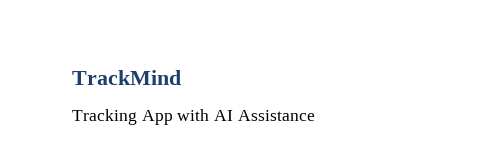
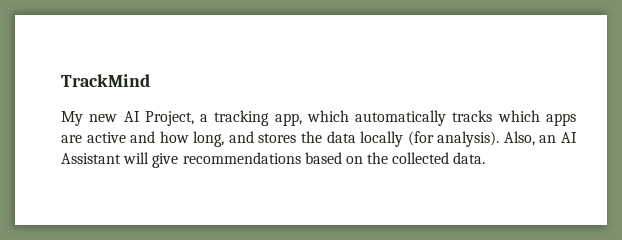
[72,109,315,125] Tracking App with AI Assistance -> [61,110,576,126] [61,131,577,147] [61,152,486,168] My new AI Project, a tracking app, which automatically tracks which apps are active and how long, and stores the data locally (for analysis). Also, an AI Assistant will give recommendations based on the collected data.

